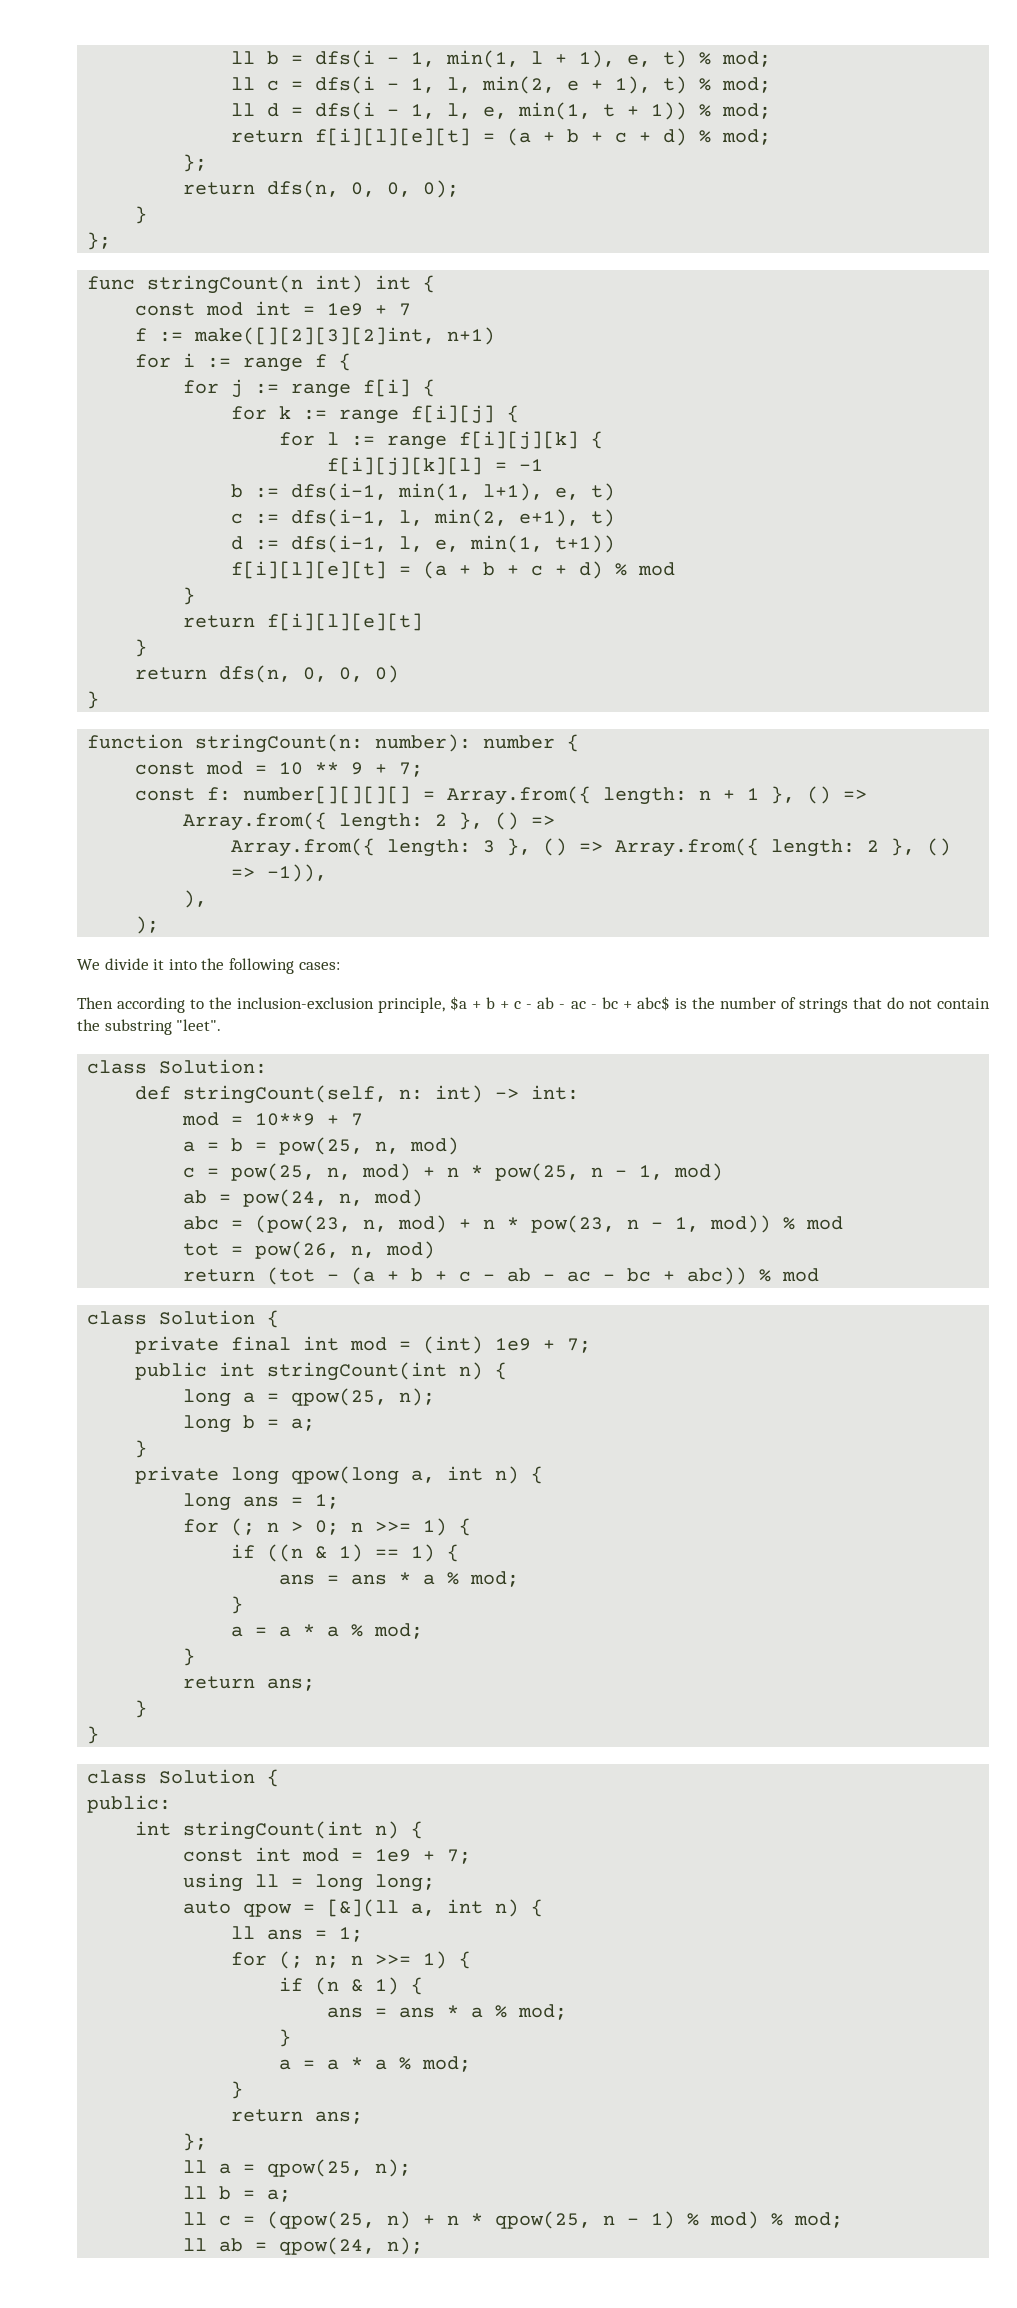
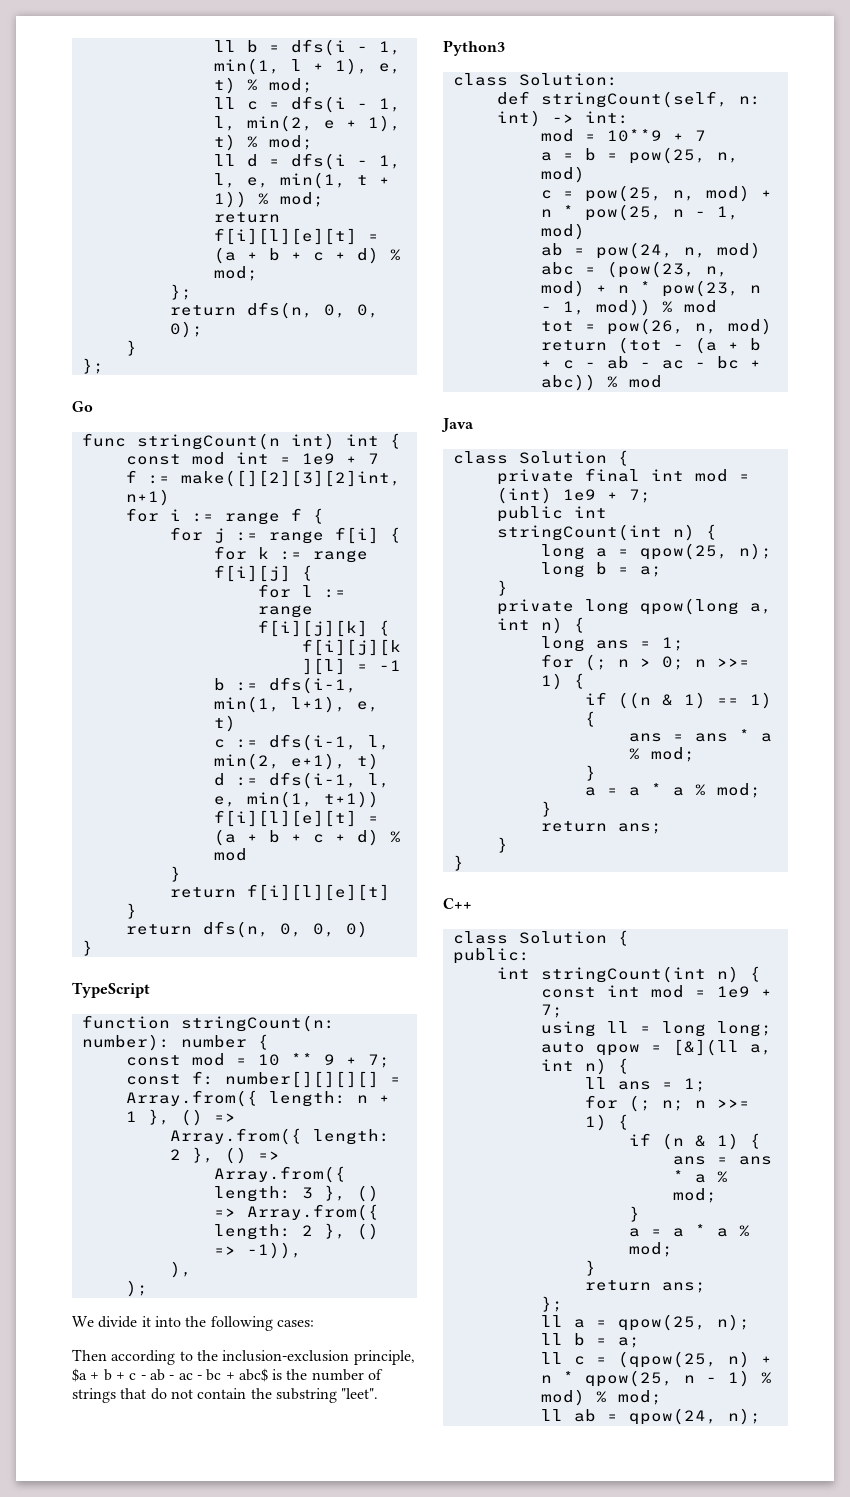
(112, 241) none -> [72,401,93,412] // Go
(100, 700) none -> [72,982,150,998] // TypeScript
(222, 1025) none -> [443,40,505,56] // Python3
(820, 1275) none -> [441,418,474,432] // Java
(100, 1735) none -> [443,898,472,909] // C++

